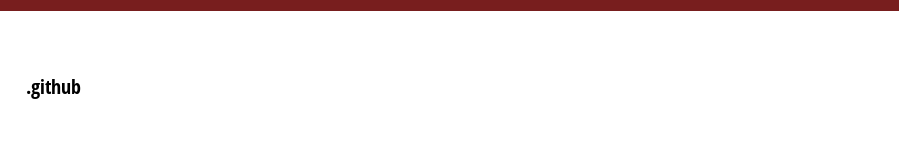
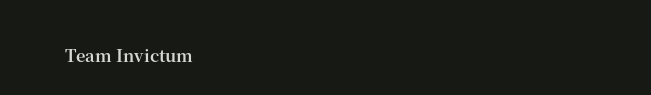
[26,79,81,99] .github -> [65,49,194,62] Team Invictum

